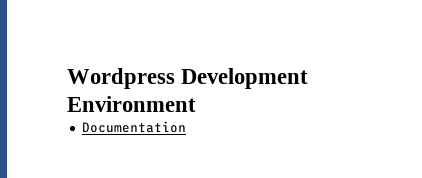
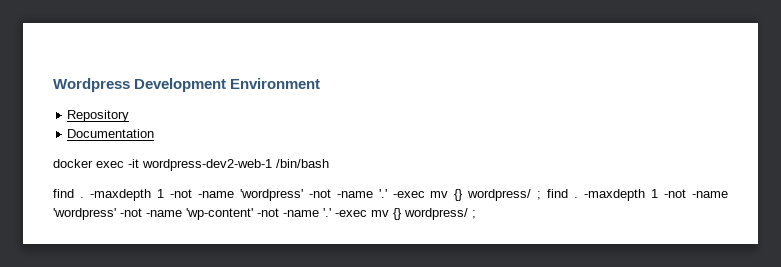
(196, 104) none -> [67,110,130,122] // Repository
(186, 127) none -> [53,159,329,171] [53,189,729,201] [53,208,476,220] // docker exec -it wordpress-dev2-web-1 /bin/bash // find . -maxdepth 1 -not -name 'wordpress' -not -name '.' -exec mv {} wordpress/ ; find . -maxdepth 1 -not -name 'wordpress' -not -name 'wp-content' -not -name '.' -exec mv {} wordpress/ ;

